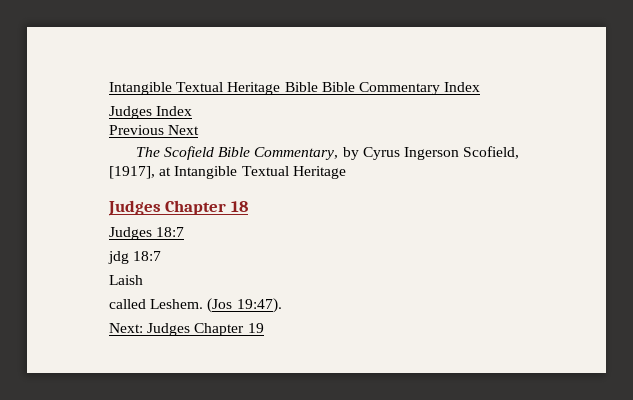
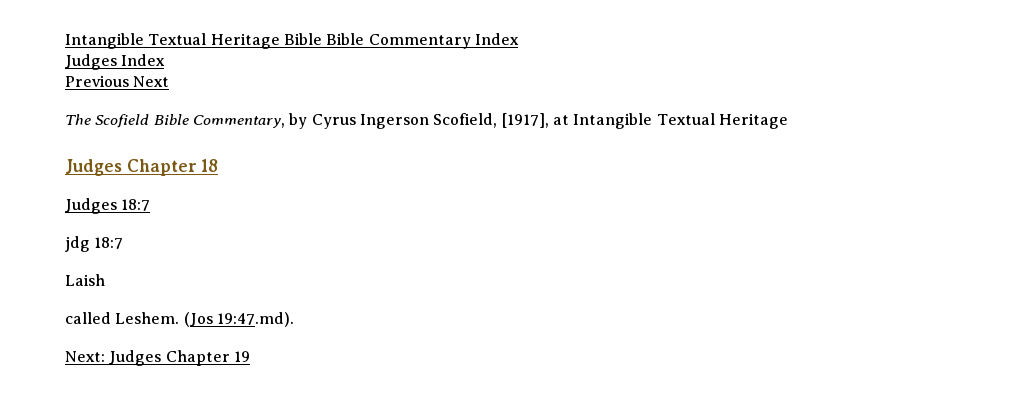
[236,298,282,313] 19:47). -> [216,312,294,327] 19:47.md).

